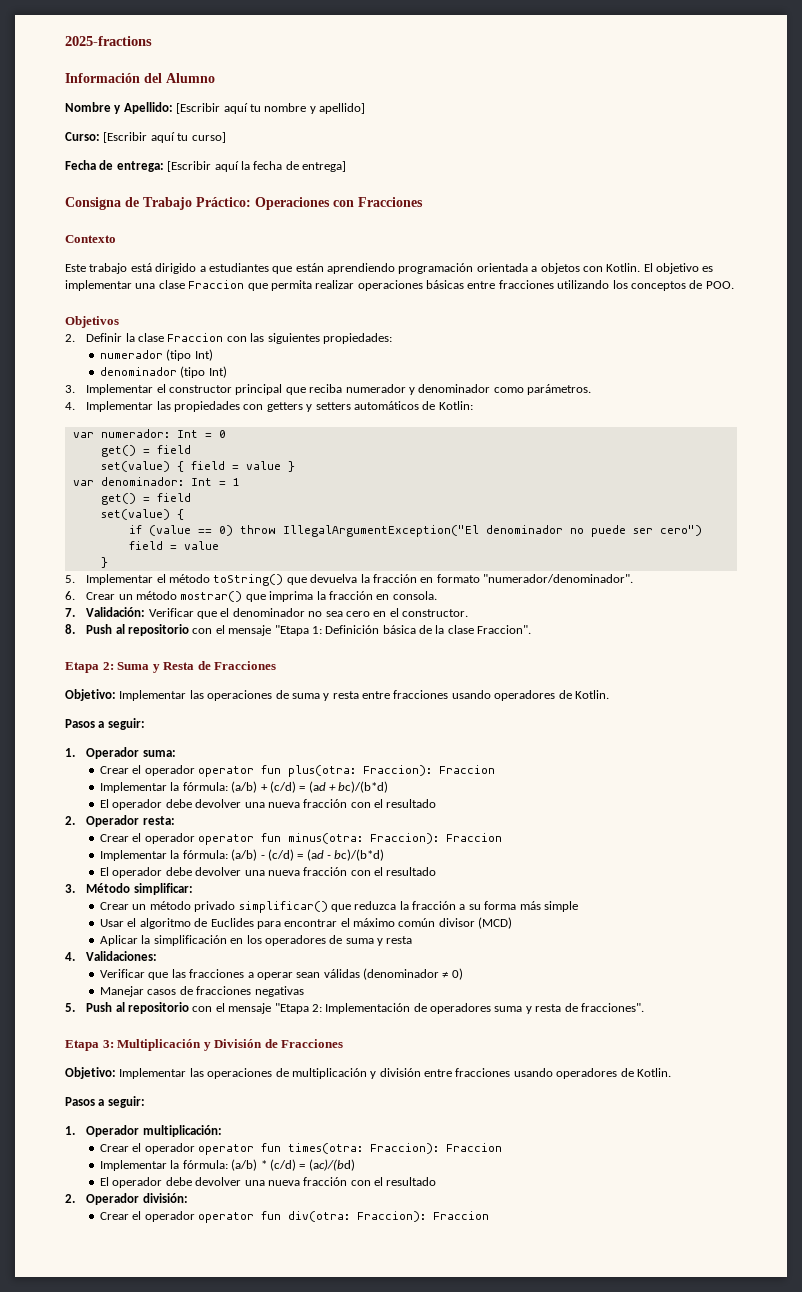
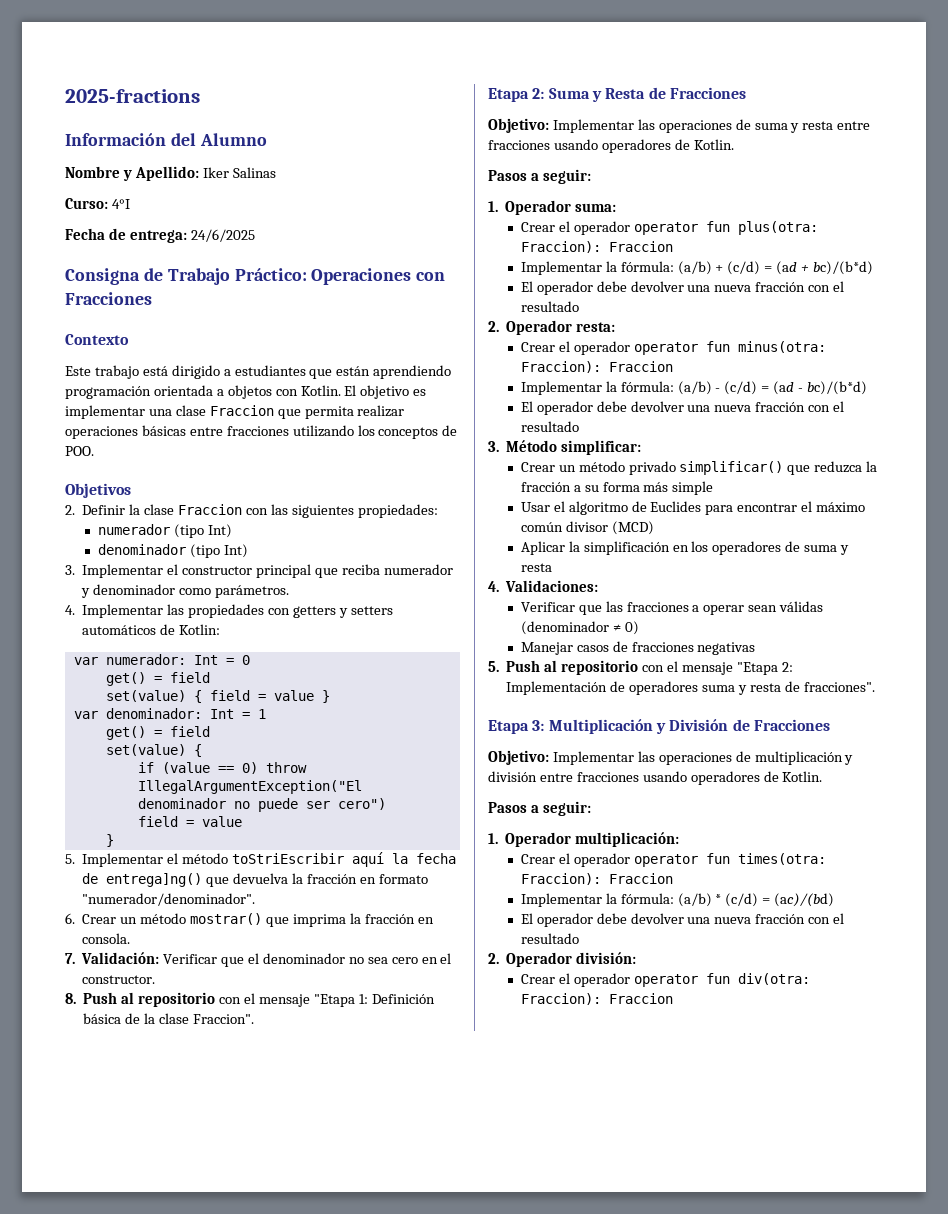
[176,103,365,114] [65,132,226,143] [65,160,346,172] [Escribir aquí tu nombre y apellido] // Curso: [Escribir aquí tu curso] // Fecha de entrega: [Escribir aquí la fecha de entrega] -> [202,167,276,178] [65,198,130,209] [65,228,255,243] Iker Salinas // Curso: 4°I // Fecha de entrega: 24/6/2025
[213,574,284,586] toString() -> [231,852,456,867] [82,873,203,887] toStriEscribir aquí la fecha de entrega]ng()

